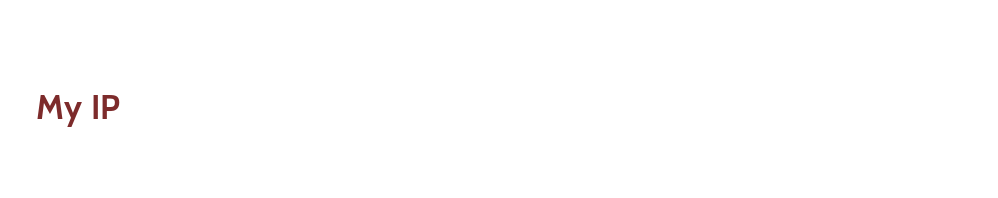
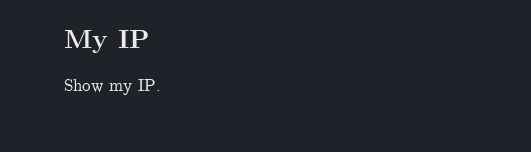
(121, 107) none -> [64,79,161,95] // Show my IP.

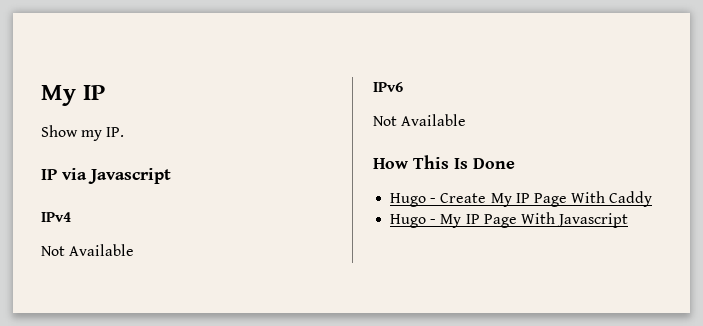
(161, 85) none -> [41,168,171,184] [41,212,71,222] [41,244,135,256] [373,82,403,92] [373,114,467,126] [373,155,515,169] [390,191,653,207] [390,212,629,228] // IP via Javascript // IPv4 // Not Available // IPv6 // Not Available // How This Is Done // Hugo - Create My IP Page With Caddy // Hugo - My IP Page With Javascript

